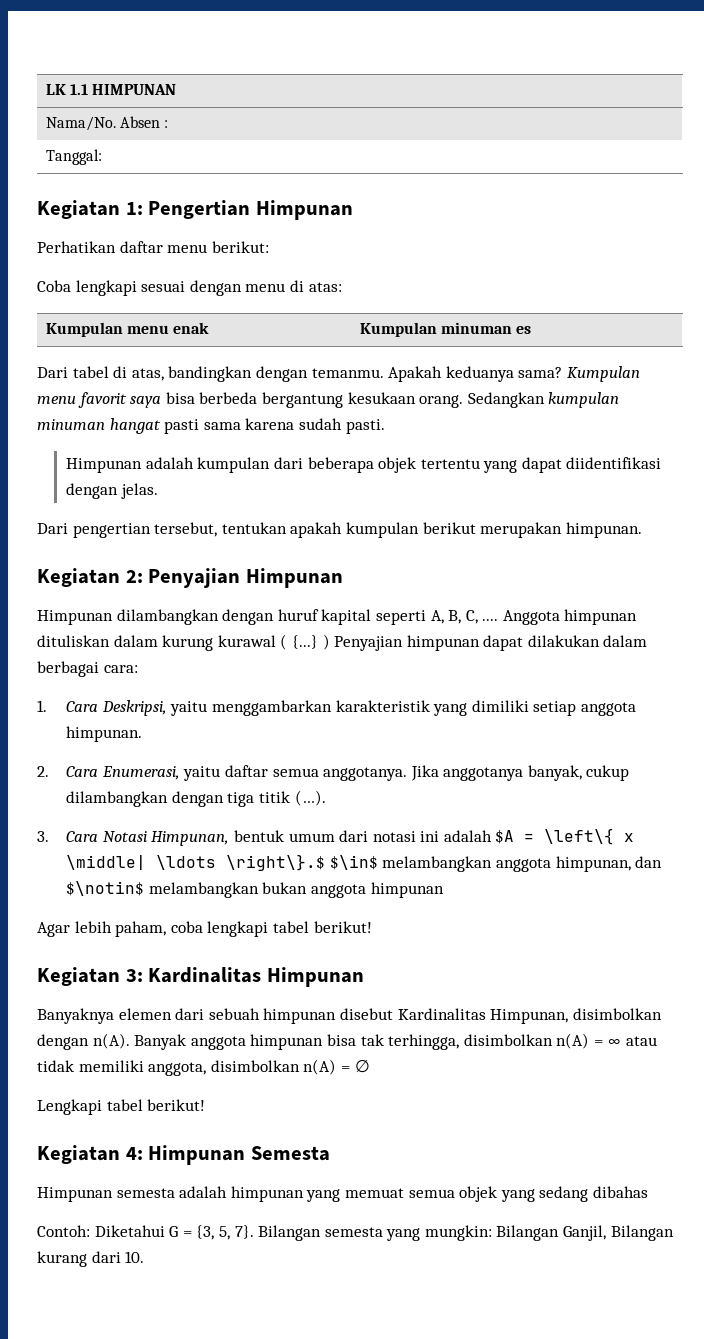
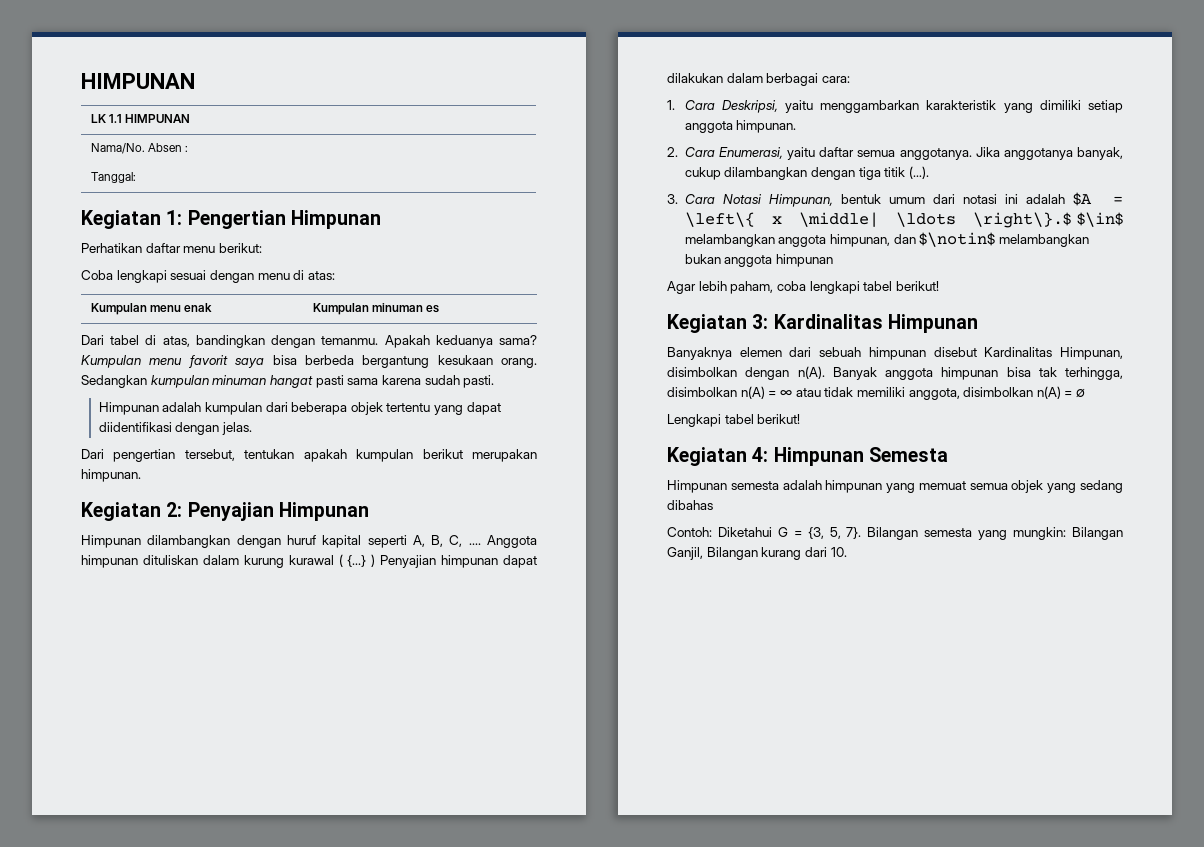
(45, 89) none -> [81,73,195,89] HIMPUNAN //

